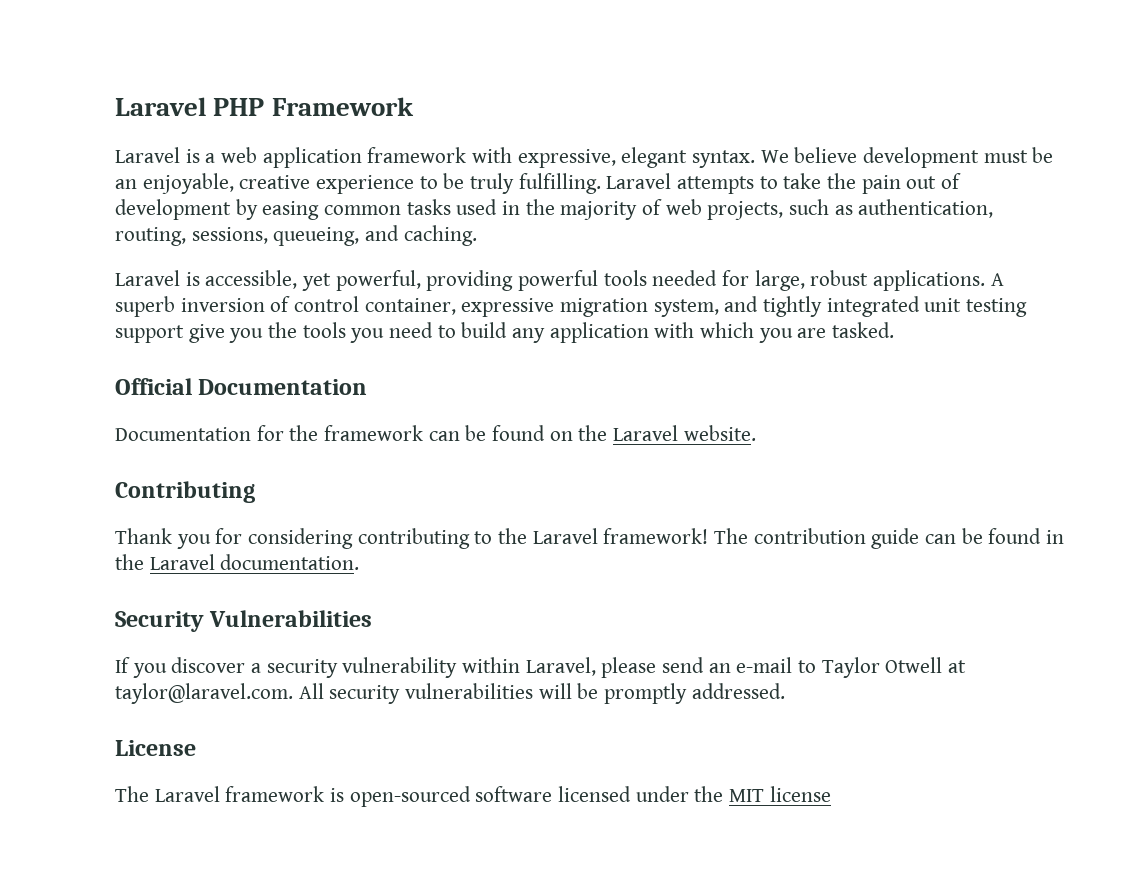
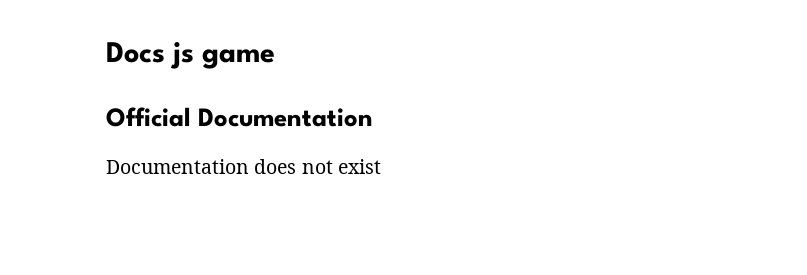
[115,97,414,116] [115,147,1054,168] [115,173,962,194] [115,199,994,220] [115,225,477,246] [115,270,1004,291] [115,296,1028,317] [115,322,895,343] [115,378,368,395] [115,425,756,441] [115,481,255,503] [115,528,1065,549] [115,554,360,570] [115,610,373,632] [115,657,967,678] [115,683,785,704] [115,740,196,756] [115,786,831,807] Laravel PHP Framework // Laravel is a web application framework with expressive, elegant syntax. We believe development must be an enjoyable, creative experience to be truly fulfilling. Laravel attempts to take the pain out of development by easing common tasks used in the majority of web projects, such as authentication, routing, sessions, queueing, and caching. // Laravel is accessible, yet powerful, providing powerful tools needed for large, robust applications. A superb inversion of control container, expressive migration system, and tightly integrated unit testing support give you the tools you need to build any application with which you are tasked. // Official Documentation // Documentation for the framework can be found on the Laravel website. // Contributing // Thank you for considering contributing to the Laravel framework! The contribution guide can be found in the Laravel documentation. // Security Vulnerabilities // If you discover a security vulnerability within Laravel, please send an e-mail to Taylor Otwell at taylor@laravel.com. All security vulnerabilities will be promptly addressed. // License // The Laravel framework is open-sourced software licensed under the MIT license -> [106,42,276,69] [106,107,374,127] [106,159,381,174] Docs js game // Official Documentation // Documentation does not exist

